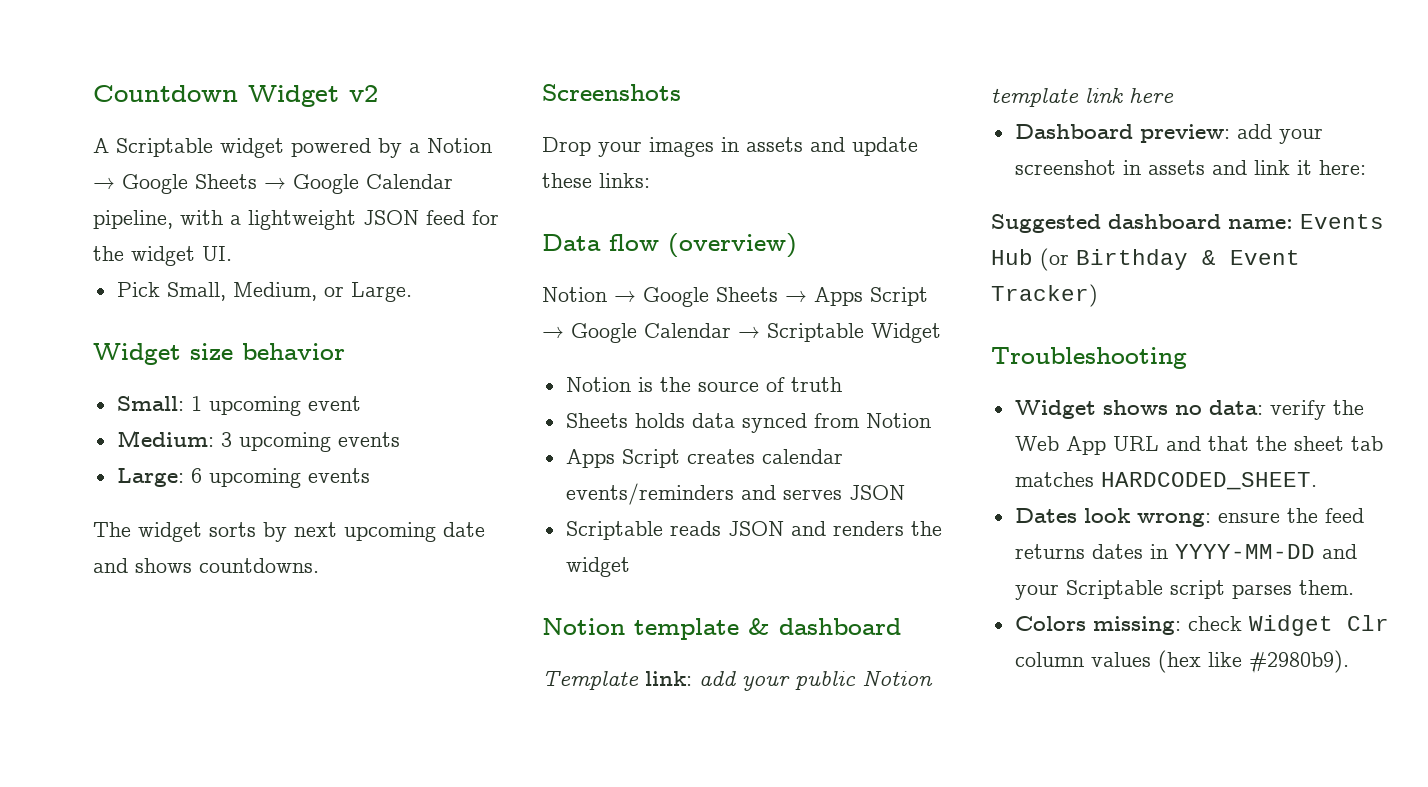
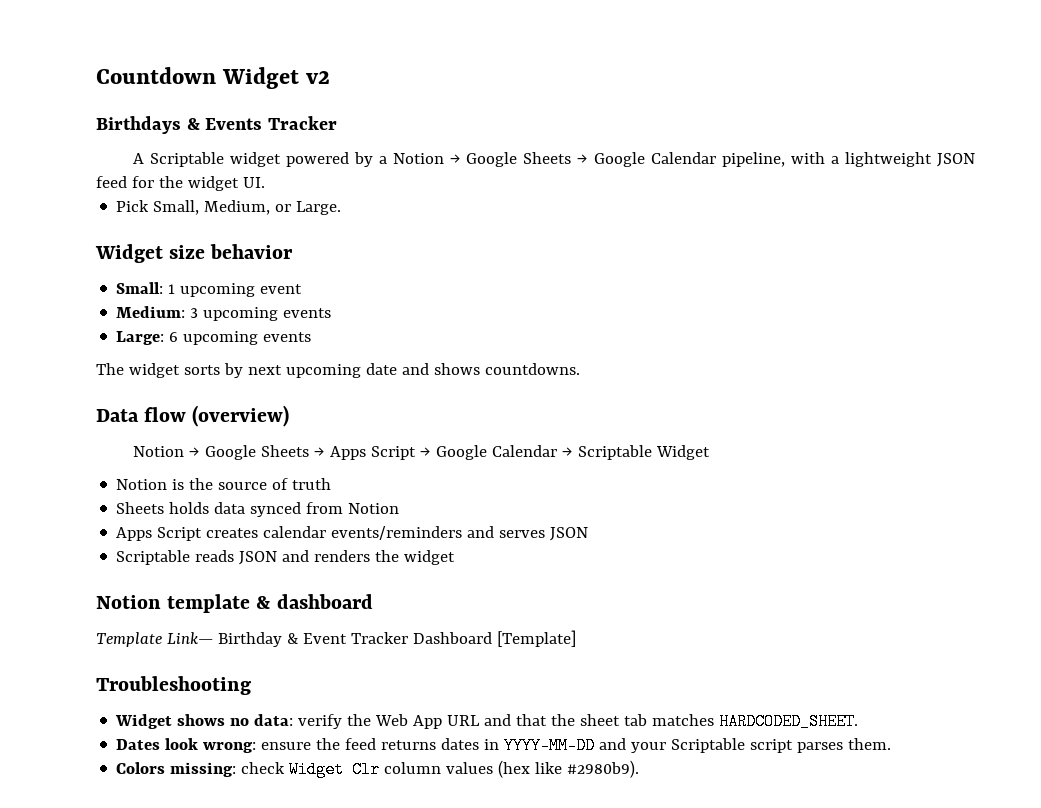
(378, 93) none -> [96,116,337,134] // Birthdays & Events Tracker
[542,84,681,101] [542,137,918,157] [542,173,650,188] // Screenshots // Drop your images in assets and update these links: -> (580, 369) none
[645,670,933,691] [991,88,1174,107] [1014,124,1323,144] [1014,160,1366,175] [991,214,1384,233] [991,248,1300,271] [991,284,1098,307] link: add your public Notion template link here // Dashboard preview: add your screenshot in assets and link it here: // Suggested dashboard name: Events Hub (or Birthday & Event Tracker) -> [166,630,576,647] Link— Birthday & Event Tracker Dashboard [Template]

